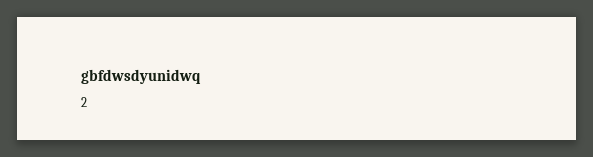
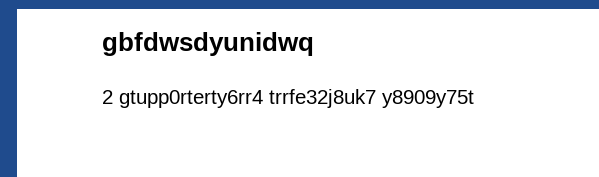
(87, 102) none -> [119,89,474,108] gtupp0rterty6rr4 trrfe32j8uk7 y8909y75t

